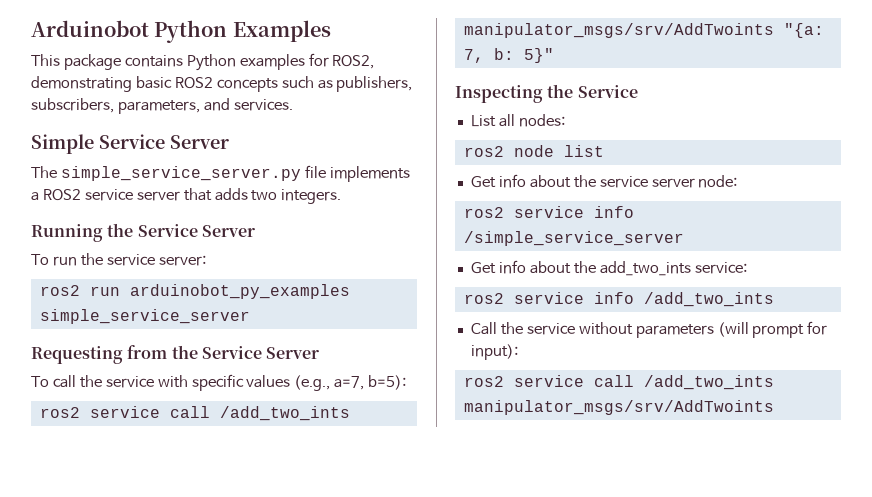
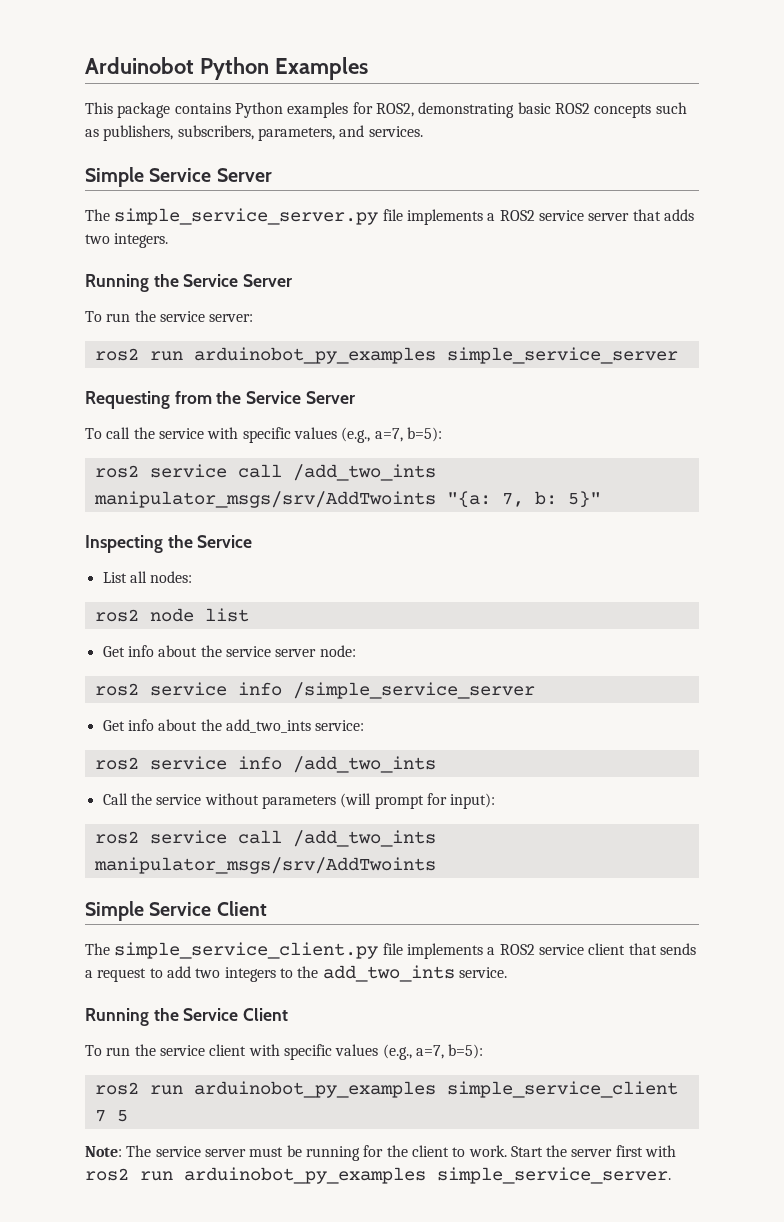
(774, 407) none -> [85,901,267,921] [85,942,696,959] [85,965,507,982] [85,1008,289,1026] [85,1044,484,1060] [94,1081,678,1098] [94,1110,128,1122] [85,1145,677,1161] [85,1167,671,1184] // Simple Service Client // The simple_service_client.py file implements a ROS2 service client that sends a request to add two integers to the add_two_ints service. // Running the Service Client // To run the service client with specific values (e.g., a=7, b=5): // ros2 run arduinobot_py_examples simple_service_client 7 5 // Note: The service server must be running for the client to work. Start the server first with ros2 run arduinobot_py_examples simple_service_server.

